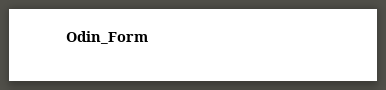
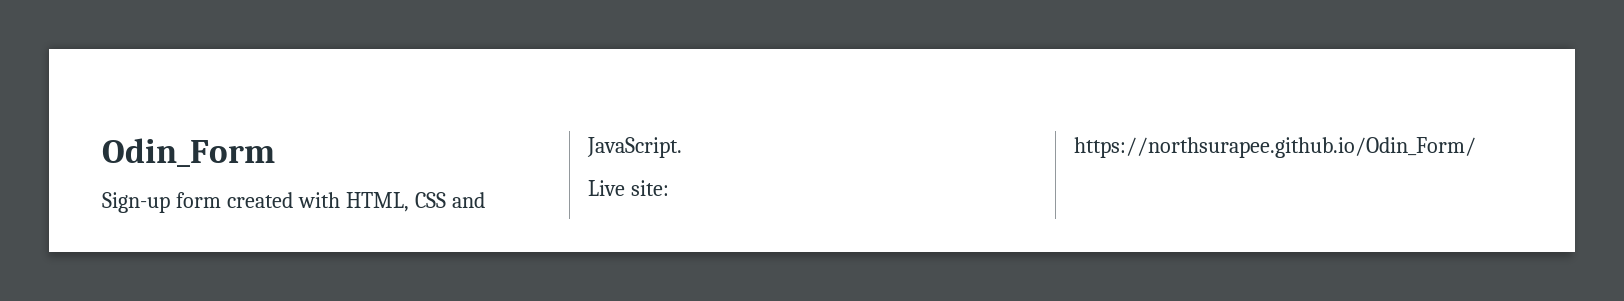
(148, 37) none -> [102,192,485,213] [587,137,682,158] [588,180,669,196] [1074,137,1476,158] // Sign-up form created with HTML, CSS and JavaScript. // Live site: https://northsurapee.github.io/Odin_Form/

